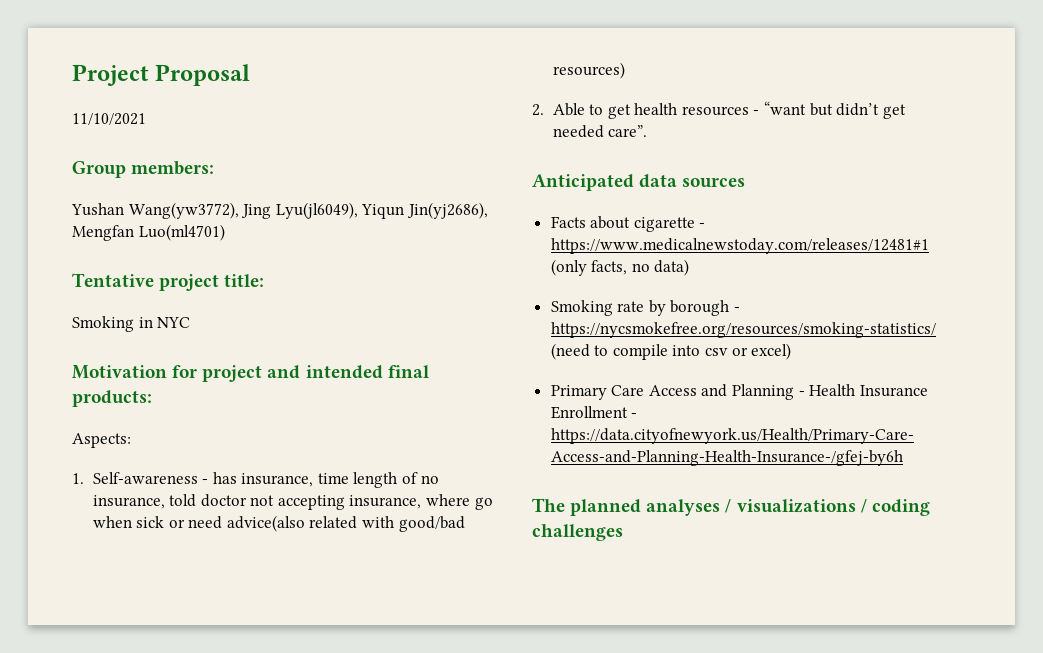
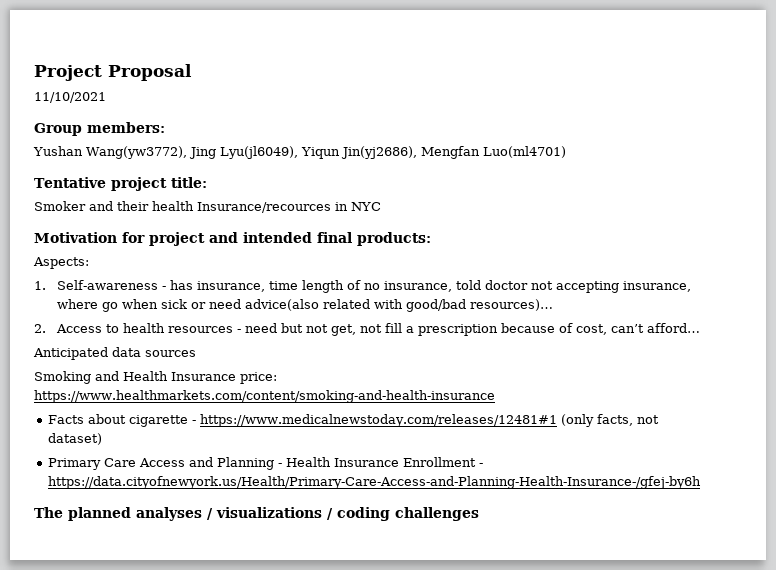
[72,316,134,332] Smoking -> [34,201,331,213] Smoker and their health Insurance/recources
[552,62,625,79] resources) -> [470,299,554,311] resources)…
[552,101,906,119] [552,125,648,138] [532,174,746,191] Able to get health resources - “want but didn’t get needed care”. // Anticipated data sources -> [56,323,701,336] [33,347,196,360] [34,371,277,384] [34,390,495,403] Access to health resources - need but not get, not fill a prescription because of cost, can’t afford… // Anticipated data sources // Smoking and Health Insurance price: https://www.healthmarkets.com/content/smoking-and-health-insurance
[631,259,690,276] [550,300,741,316] [550,322,936,338] [550,343,792,360] no data) // Smoking rate by borough - https://nycsmokefree.org/resources/smoking-statistics/ (need to compile into csv or excel) -> [637,415,660,424] [48,433,103,445] not dataset)

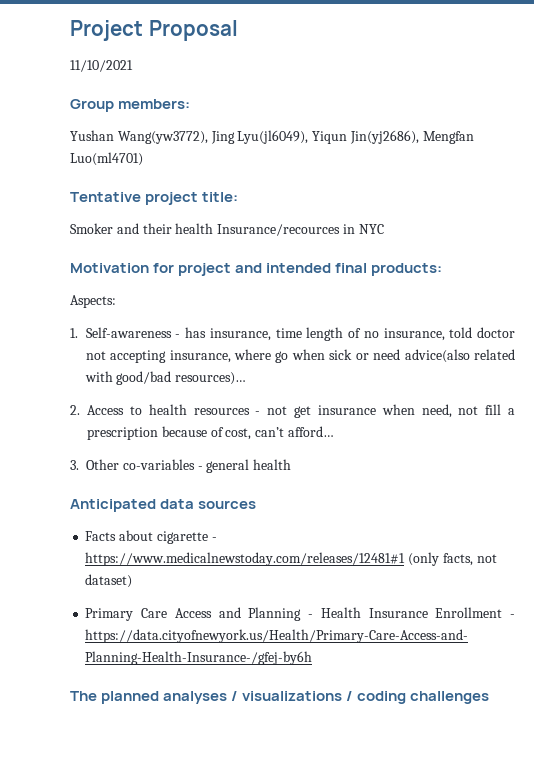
[245,323,357,336] need but not get, -> [267,404,452,418] not get insurance when need,
[33,347,196,360] [34,371,277,384] [34,390,495,403] Anticipated data sources // Smoking and Health Insurance price: https://www.healthmarkets.com/content/smoking-and-health-insurance -> [70,459,292,473] [70,499,257,512] 3. Other co-variables - general health // Anticipated data sources

